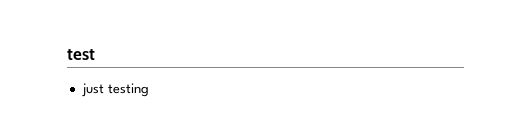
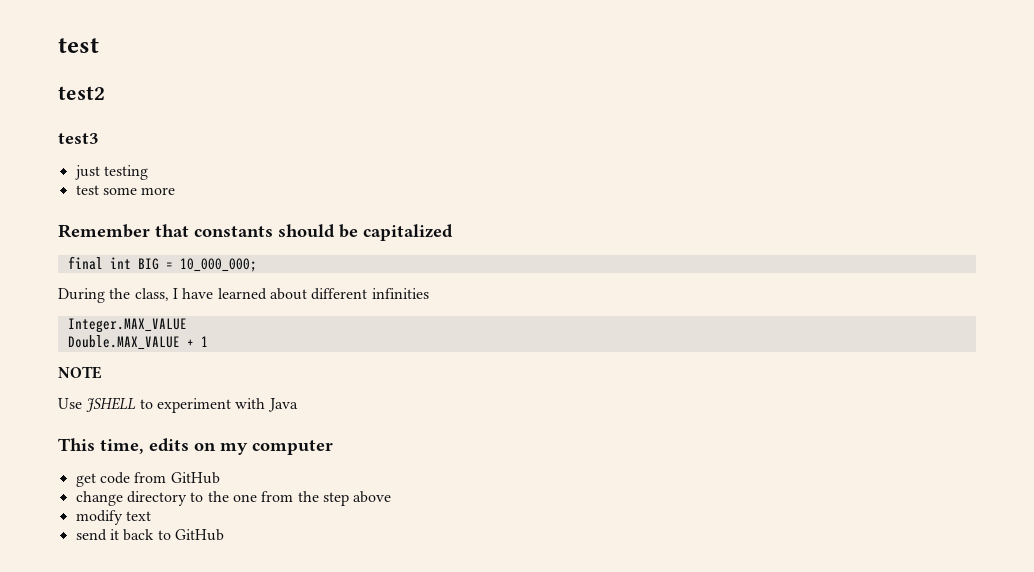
[67,49,95,60] test -> [58,38,99,53] [58,86,105,100] [58,133,99,144] test // test2 // test3
(149, 90) none -> [75,185,176,195] [58,224,453,241] [67,256,257,272] [58,288,429,303] [67,318,187,333] [67,335,208,350] [58,366,102,379] [58,397,298,413] [58,438,333,455] [75,472,220,487] [75,491,392,506] [75,510,151,525] [75,529,224,541] // test some more // Remember that constants should be capitalized // final int BIG = 10_000_000; // During the class, I have learned about different infinities // Integer.MAX_VALUE // Double.MAX_VALUE + 1 // NOTE // Use JSHELL to experiment with Java // This time, edits on my computer // get code from GitHub // change directory to the one from the step above // modify text // send it back to GitHub

